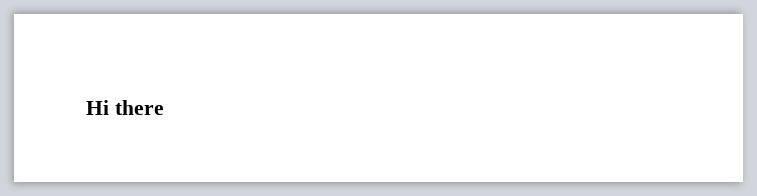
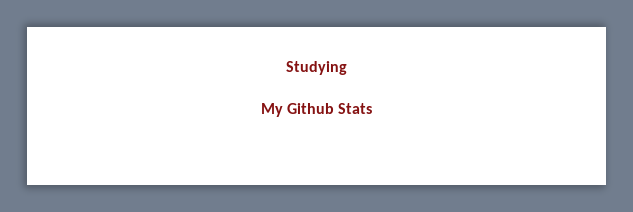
[86,100,164,115] Hi there -> [286,61,347,75] [260,103,373,117] Studying // My Github Stats

